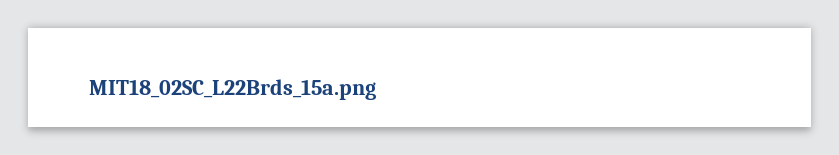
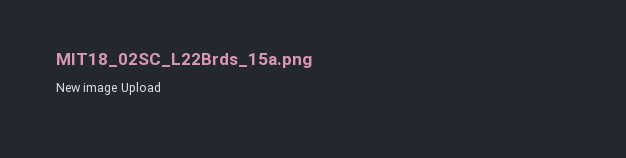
(376, 89) none -> [56,82,161,95] // New image Upload

